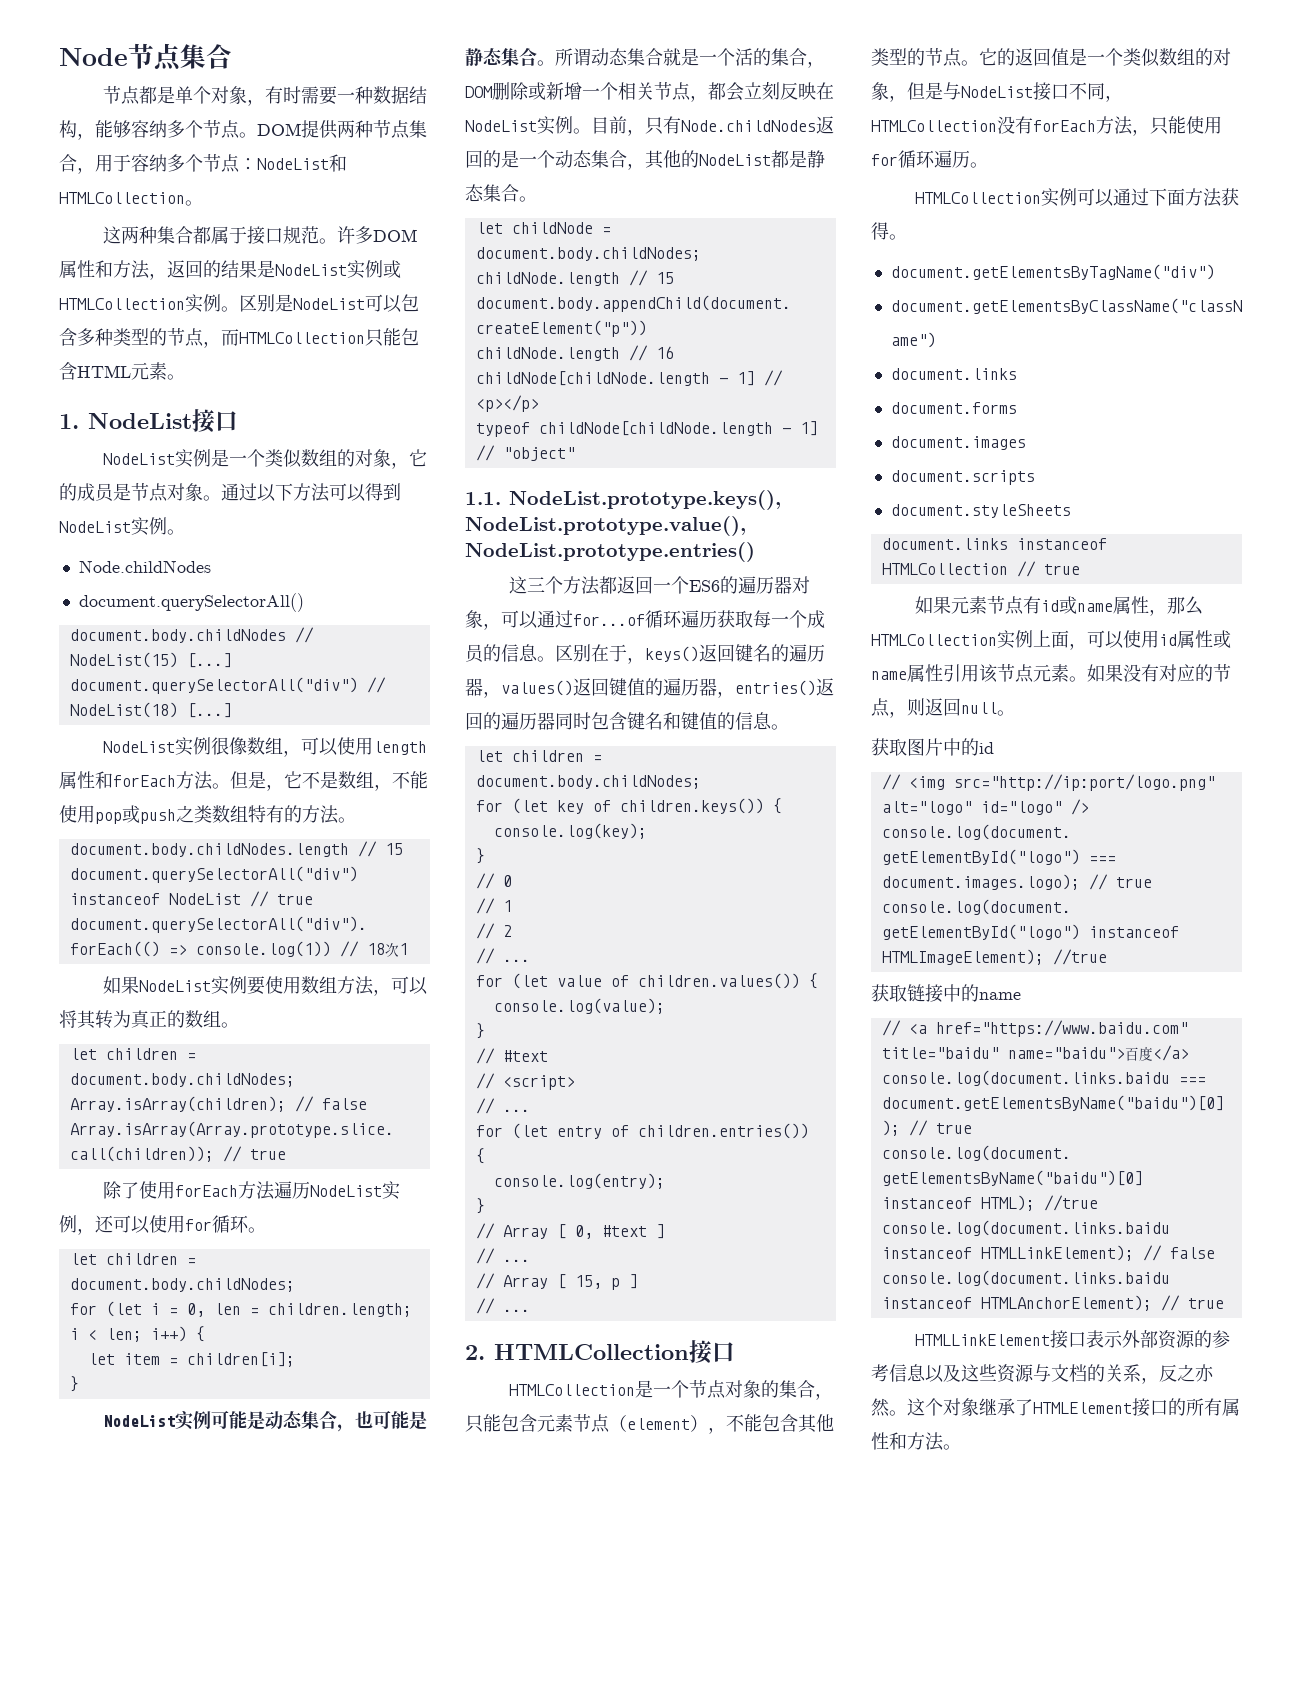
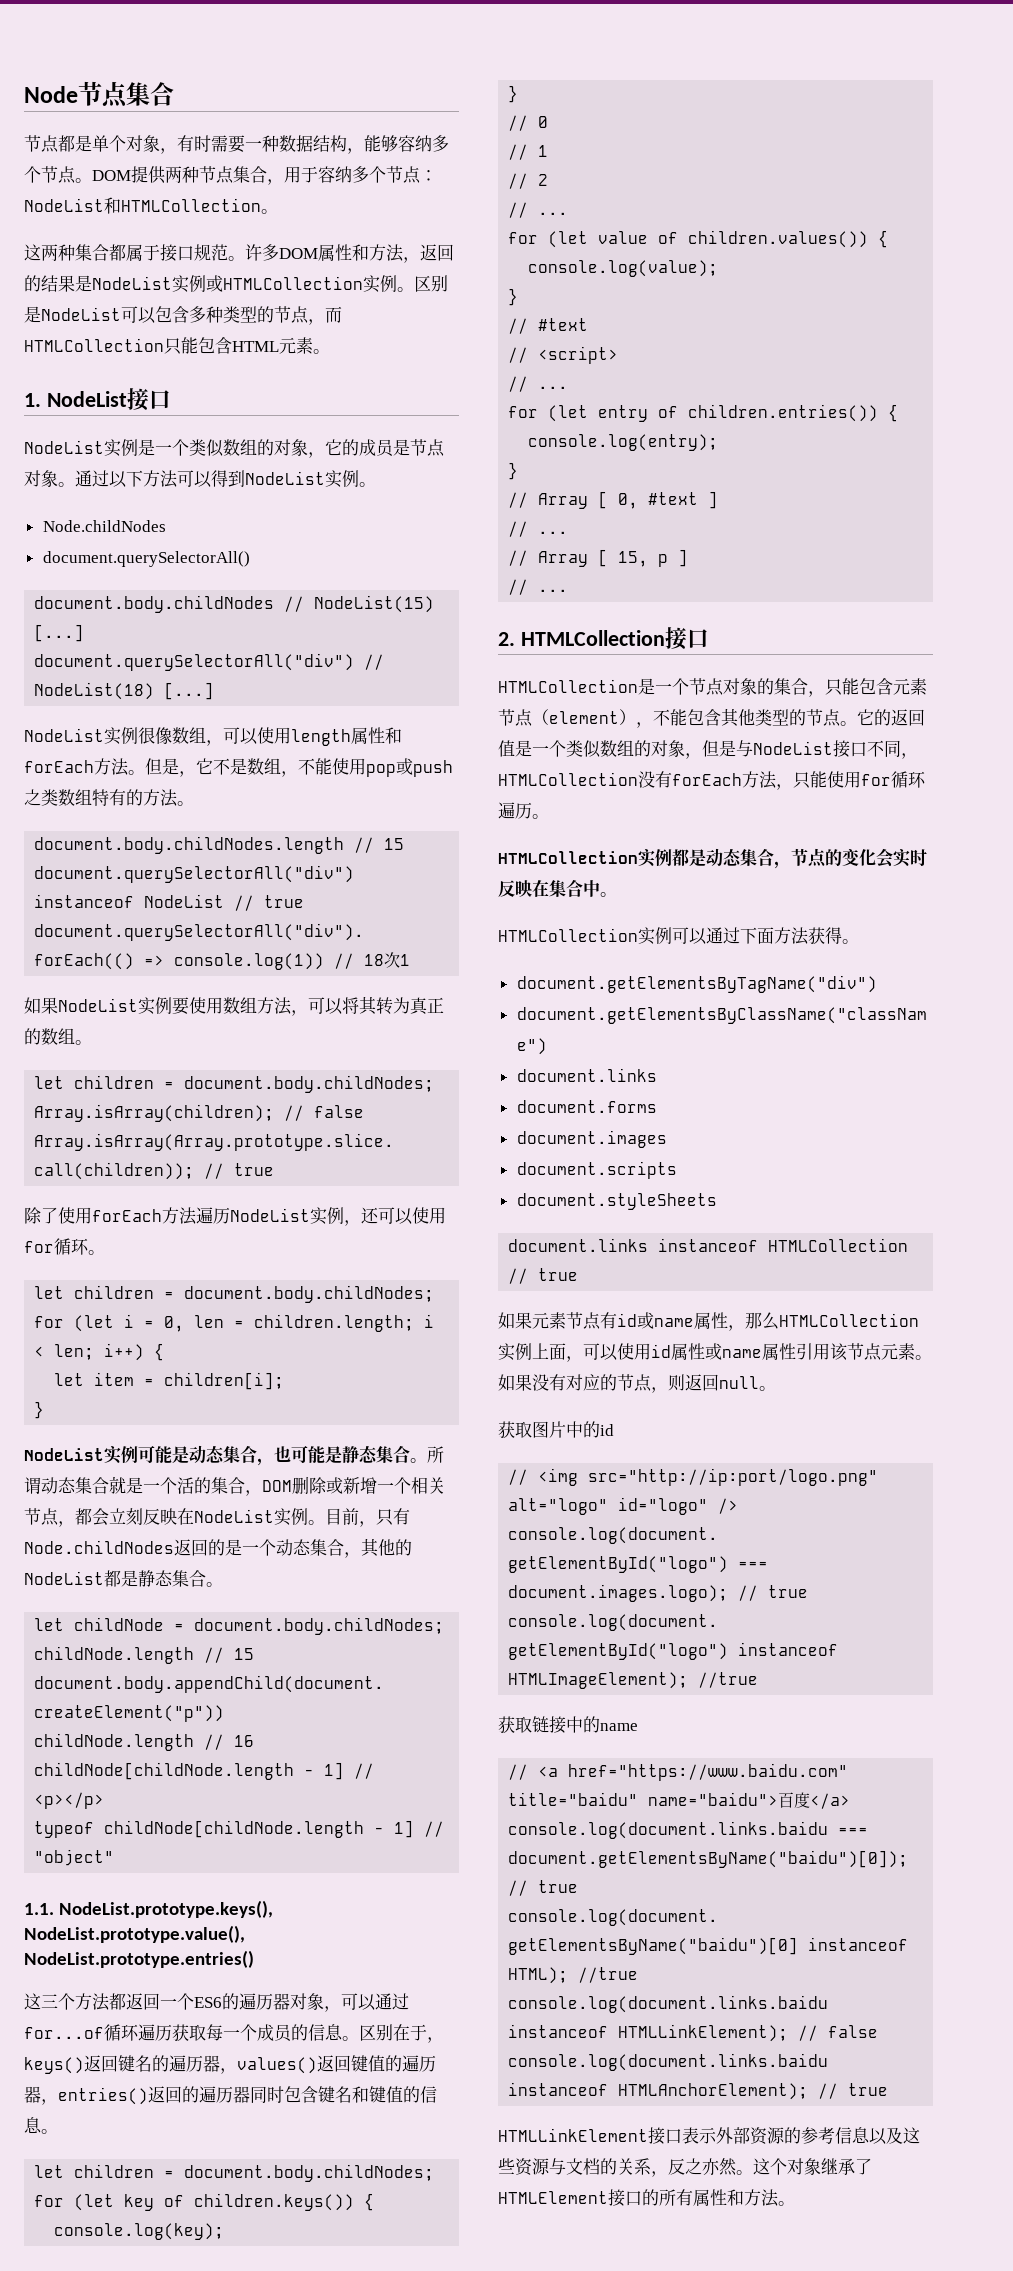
(988, 165) none -> [498,848,927,869] [498,879,617,897] // HTMLCollection实例都是动态集合，节点的变化会实时反映在集合中。

